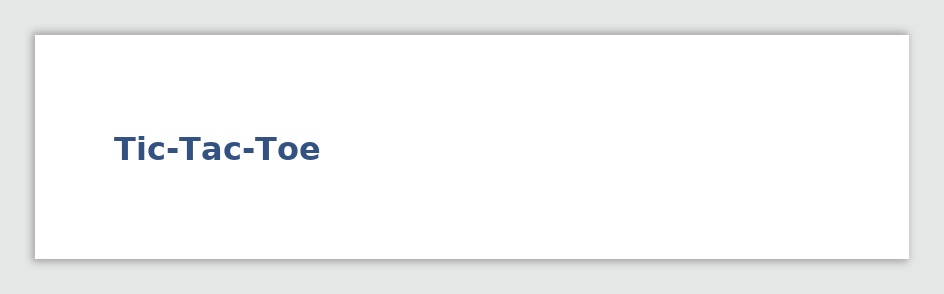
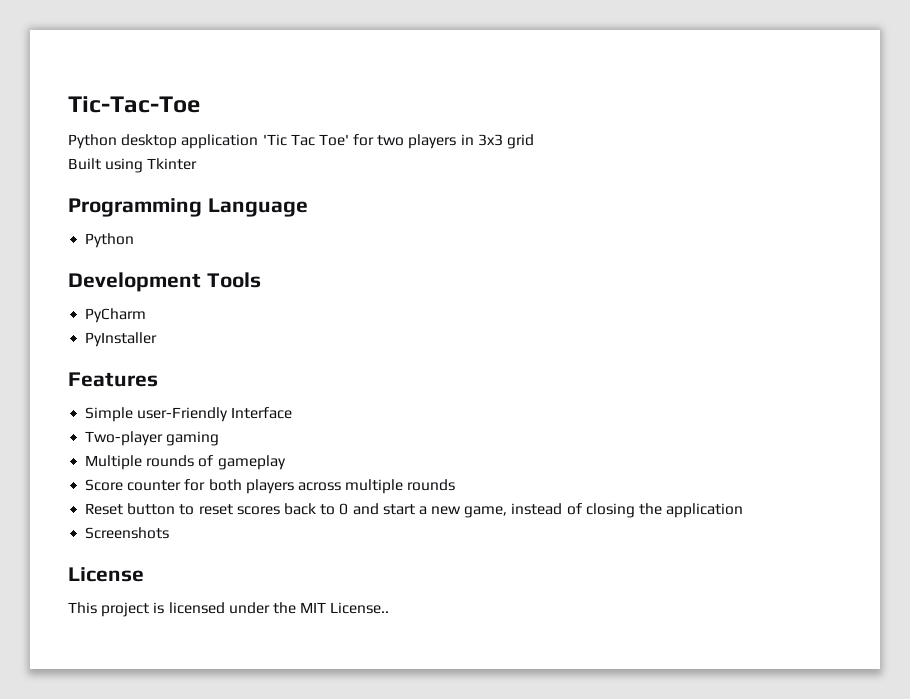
(321, 148) none -> [68,134,535,149] [68,158,198,173] [68,198,308,217] [85,233,135,248] [68,272,261,292] [85,308,147,323] [85,332,158,347] [68,372,158,387] [85,407,293,422] [85,431,220,446] [85,455,286,470] [85,479,456,494] [85,503,744,518] [85,527,170,539] [68,567,144,582] [68,602,390,617] // Python desktop application 'Tic Tac Toe' for two players in 3x3 grid // Built using Tkinter // Programming Language // Python // Development Tools // PyCharm // PyInstaller // Features // Simple user-Friendly Interface // Two-player gaming // Multiple rounds of gameplay // Score counter for both players across multiple rounds // Reset button to reset scores back to 0 and start a new game, instead of closing the application // Screenshots // License // This project is licensed under the MIT License..

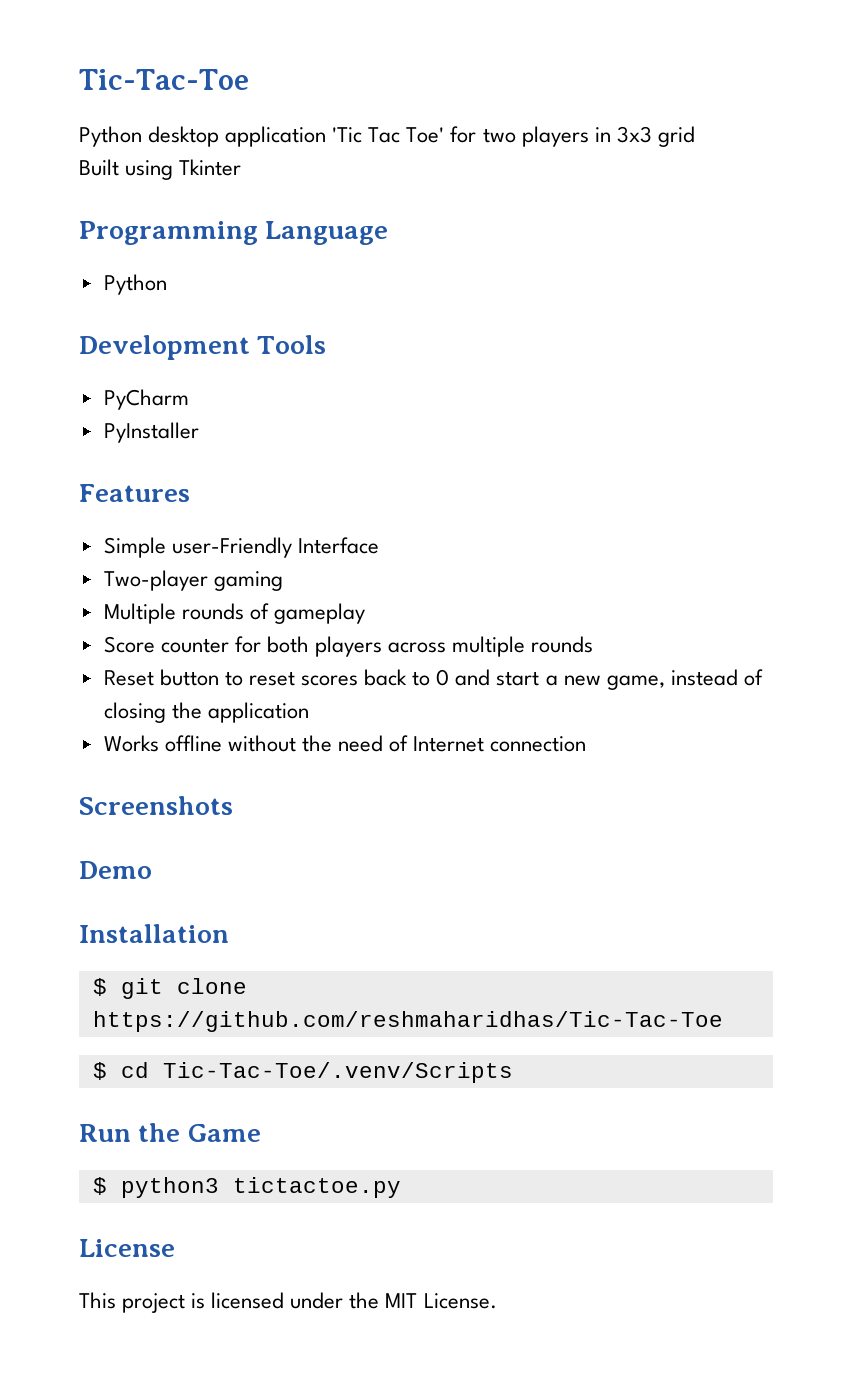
[85,527,170,539] Screenshots -> [103,735,587,752] [79,796,233,815] [79,861,152,879] [79,924,229,943] [92,978,247,999] [92,1011,723,1032] [92,1062,513,1083] [79,1123,261,1142] [92,1177,401,1198] Works offline without the need of Internet connection // Screenshots // Demo // Installation // $ git clone https://github.com/reshmaharidhas/Tic-Tac-Toe // $ cd Tic-Tac-Toe/.venv/Scripts // Run the Game // $ python3 tictactoe.py
[330,602,390,614] License.. -> [423,1293,497,1309] License.

